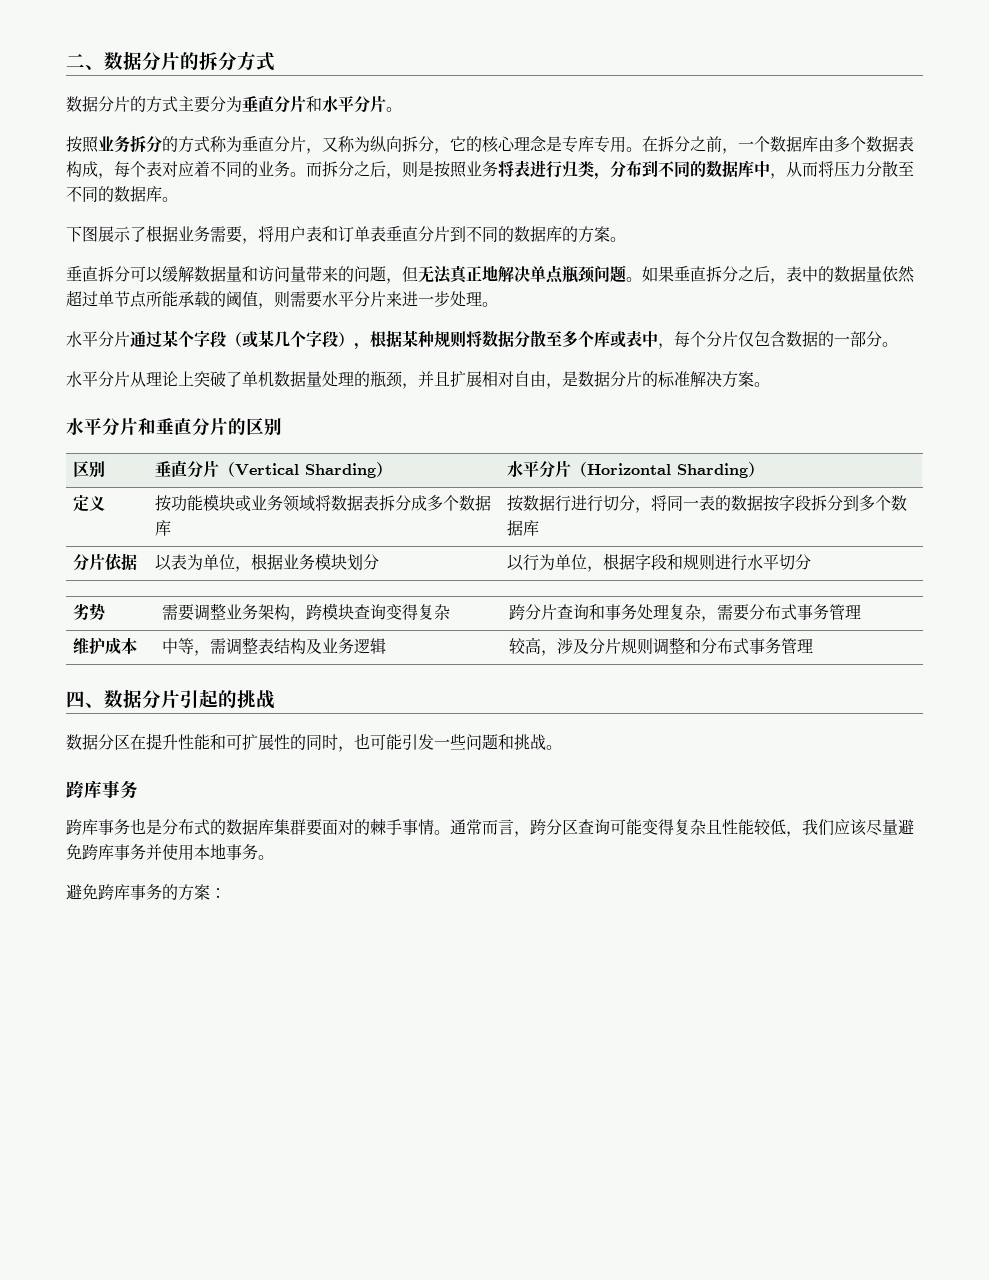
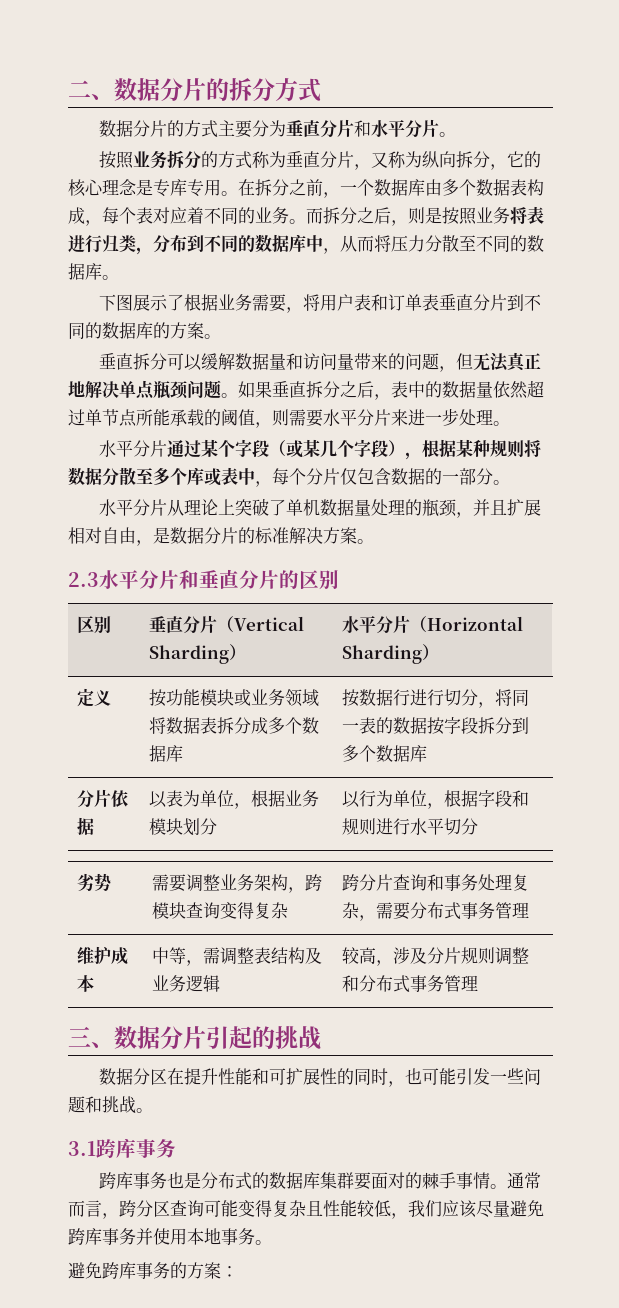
(770, 384) none -> [68,572,99,587] 2.3
[66,691,85,708] 四 -> [68,1026,91,1047] 三
(562, 747) none -> [68,1141,96,1156] 3.1

